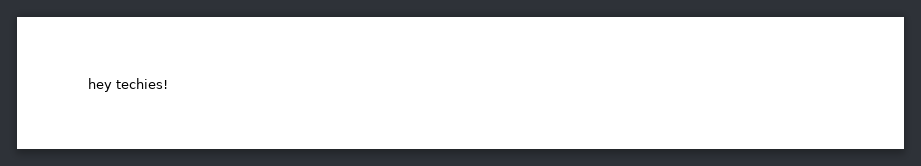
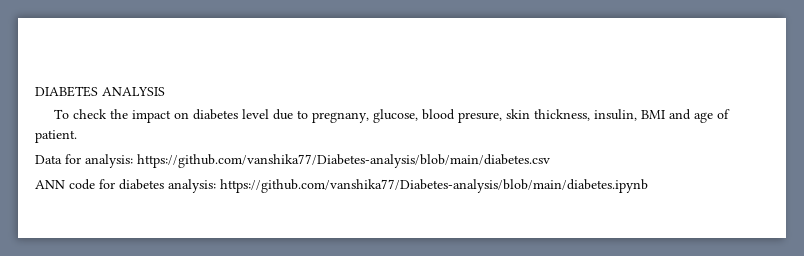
[88,78,168,92] hey techies! -> [35,86,165,97] [53,109,730,123] [35,130,77,143] [35,154,550,168] [35,179,648,193] DIABETES ANALYSIS // To check the impact on diabetes level due to pregnany, glucose, blood presure, skin thickness, insulin, BMI and age of patient. // Data for analysis: https://github.com/vanshika77/Diabetes-analysis/blob/main/diabetes.csv // ANN code for diabetes analysis: https://github.com/vanshika77/Diabetes-analysis/blob/main/diabetes.ipynb

